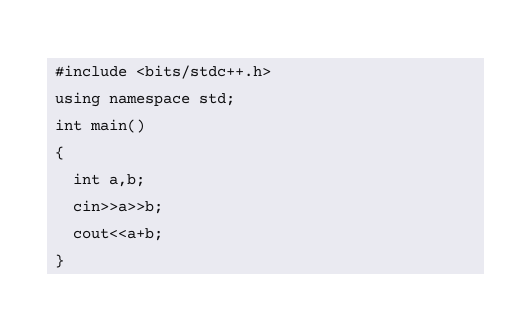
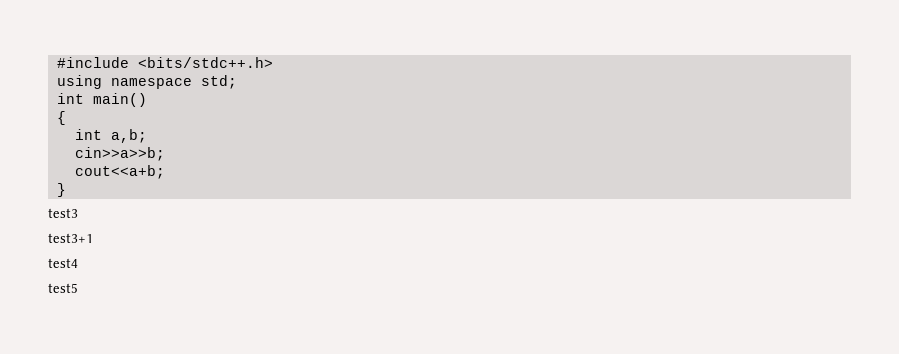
(64, 261) none -> [48,208,78,218] [48,233,93,243] [48,258,78,268] [48,283,78,293] // test3 // test3+1 // test4 // test5

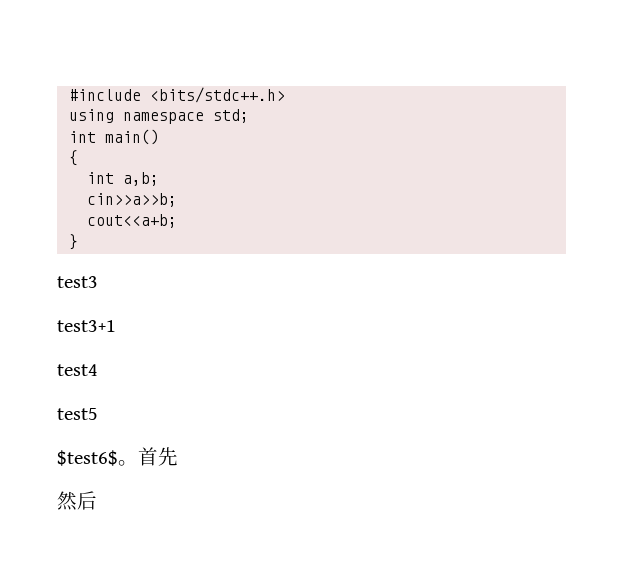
(78, 288) none -> [57,447,178,466] [57,491,97,511] // $test6$。首先 // 然后

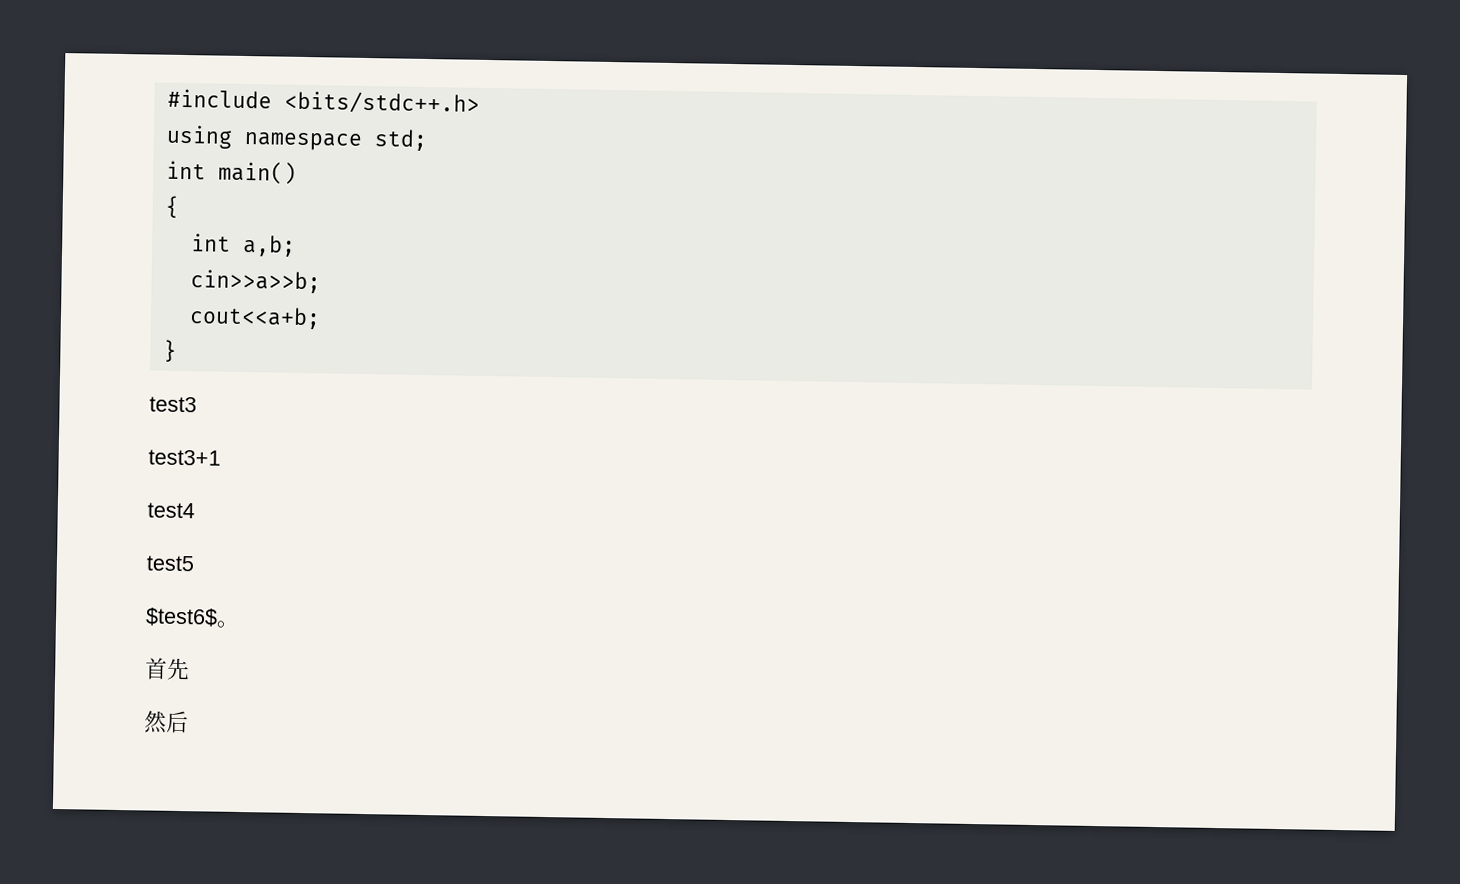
(138, 463) none -> (239, 624) //

